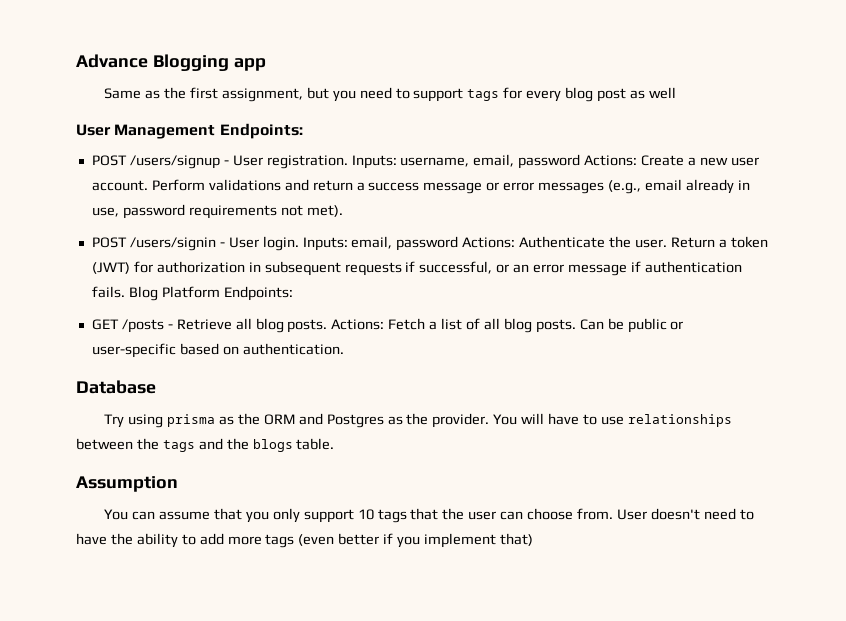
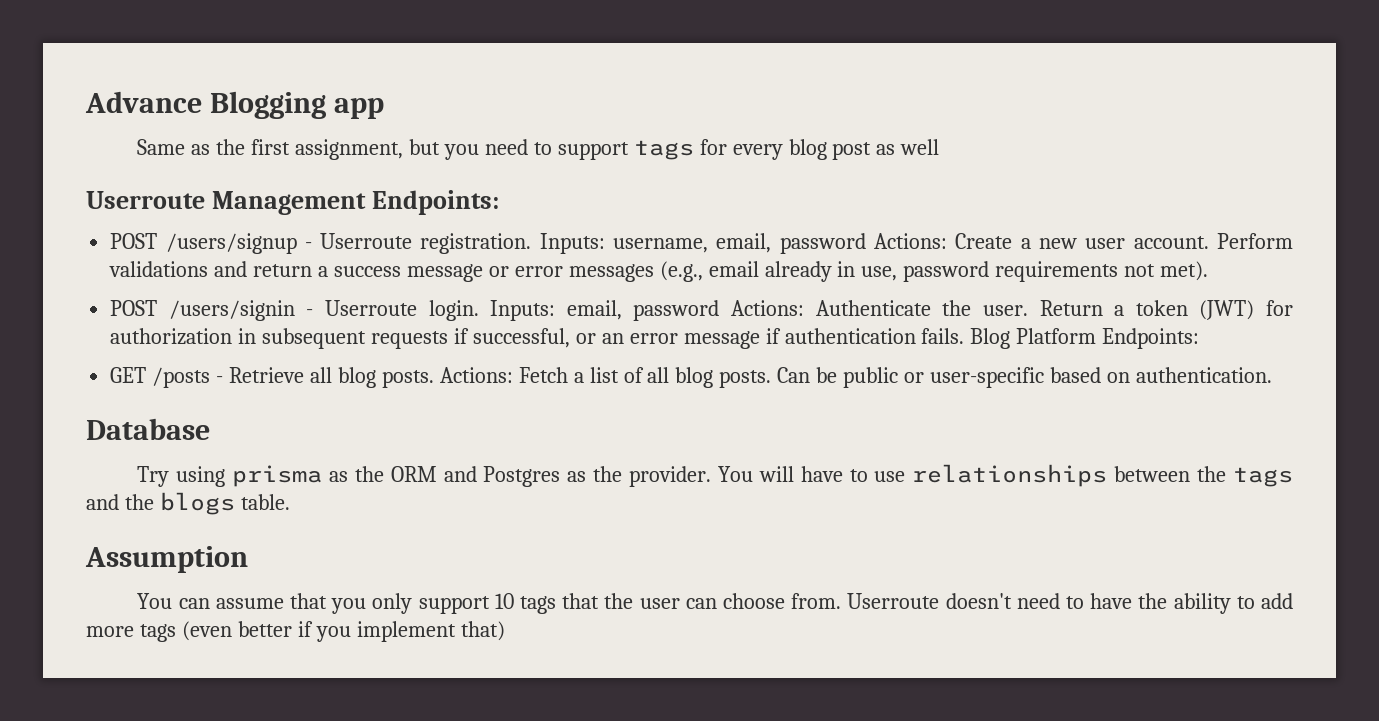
[76,124,111,136] User -> [86,191,205,209] Userroute
[232,155,263,166] User -> [320,233,413,249] Userroute
[228,237,259,248] User -> [325,300,418,316] Userroute
[616,509,647,520] User -> [847,593,940,609] Userroute

